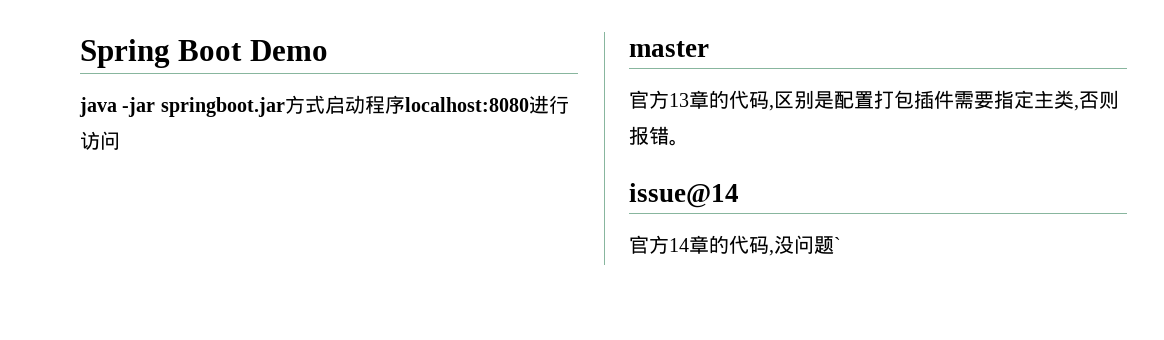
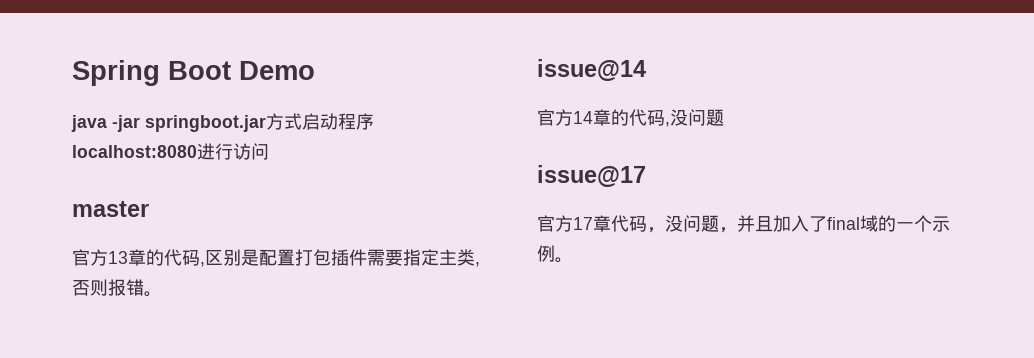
[834,237,841,252] ` -> [537,165,646,187] [537,215,950,233] [537,245,573,263] // issue@17 // 官方17章代码，没问题，并且加入了final域的一个示例。

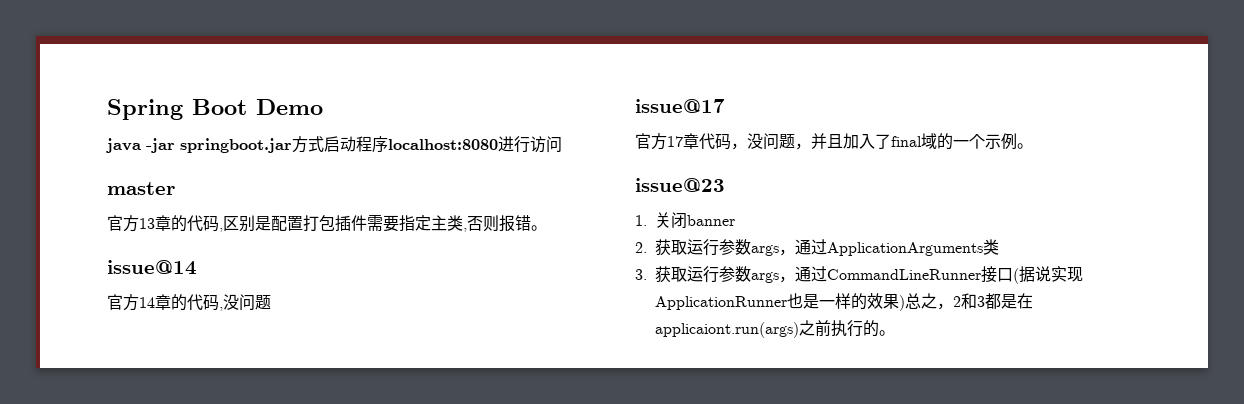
(573, 260) none -> [635,178,725,192] [635,212,735,229] [635,239,999,256] [635,266,1083,284] [655,293,1033,311] [655,320,895,338] // issue@23 // 1.关闭banner // 2.获取运行参数args，通过ApplicationArguments类 // 3.获取运行参数args，通过CommandLineRunner接口(据说实现ApplicationRunner也是一样的效果)总之，2和3都是在applicaiont.run(args)之前执行的。

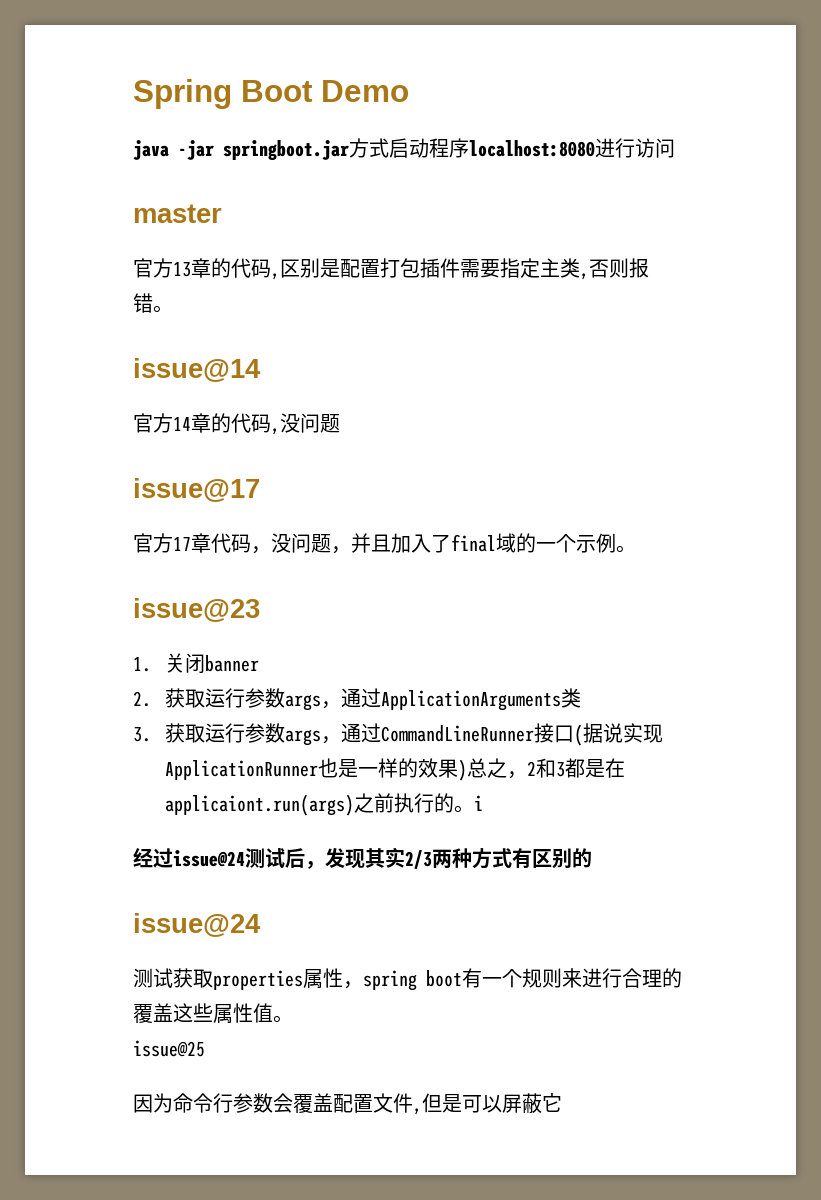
(895, 333) none -> [474,795,484,811] [133,847,592,869] [133,913,261,937] [133,968,682,991] [133,1003,293,1024] [133,1040,205,1057] [133,1093,562,1115] i // 经过issue@24测试后，发现其实2/3两种方式有区别的 // issue@24 // 测试获取properties属性，spring boot有一个规则来进行合理的覆盖这些属性值。 // issue@25 // 因为命令行参数会覆盖配置文件,但是可以屏蔽它

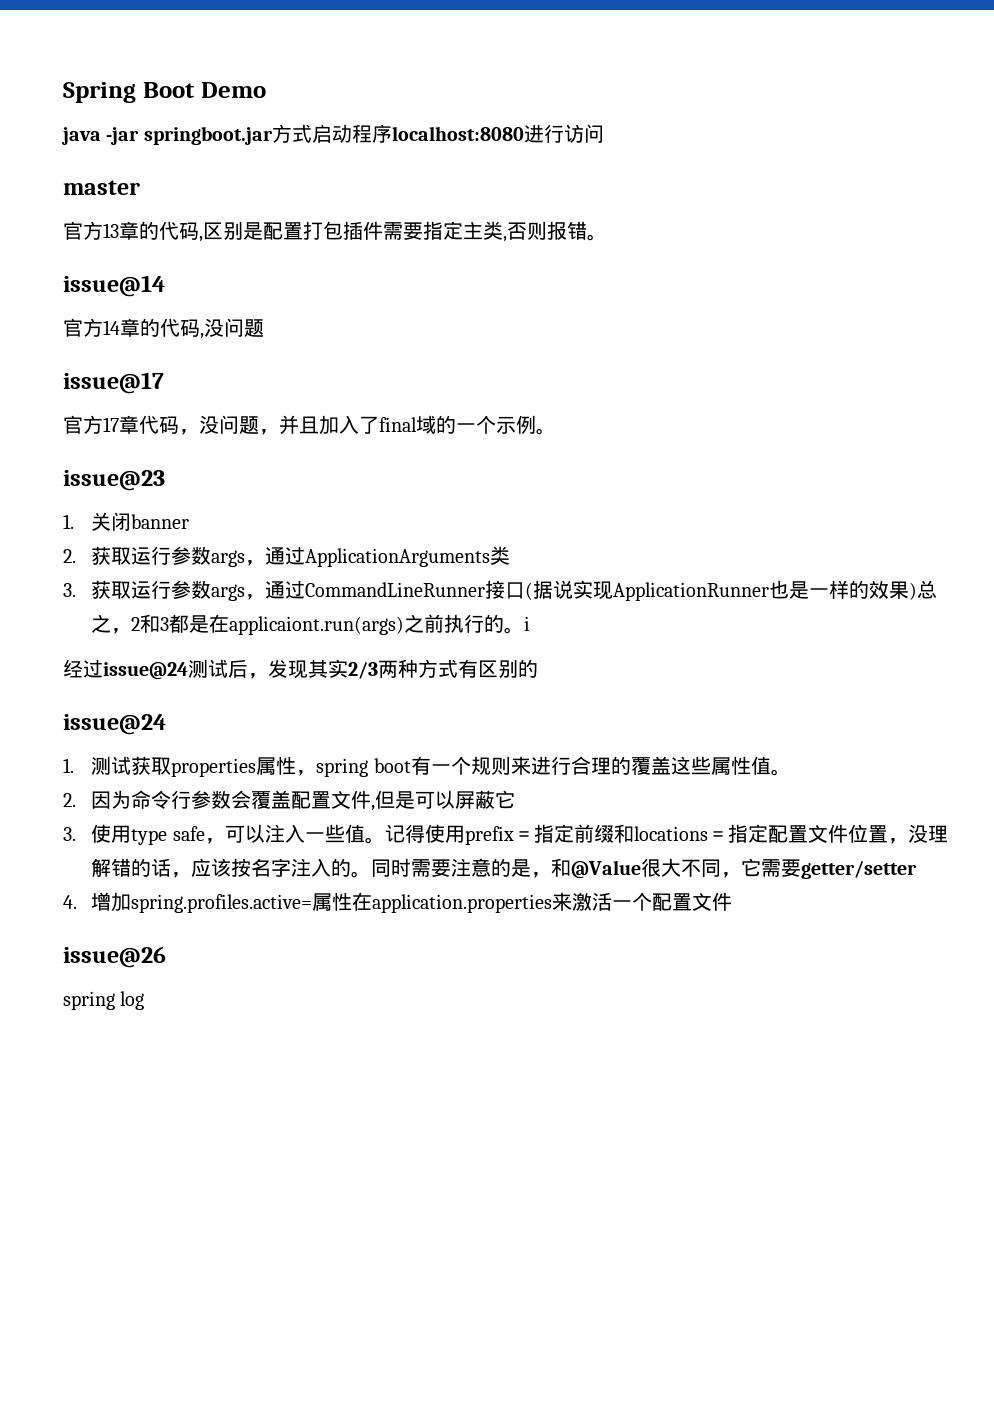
(261, 925) none -> [63,758,74,773] 1.
[133,1040,205,1057] issue@25 // -> [63,793,76,807] 2.
(562, 1102) none -> [63,824,948,845] [91,858,918,879] [63,892,733,913] [63,946,166,968] [63,991,145,1010] // 3.使用type safe，可以注入一些值。记得使用prefix＝指定前缀和locations＝指定配置文件位置，没理解错的话，应该按名字注入的。同时需要注意的是，和@Value很大不同，它需要getter/setter // 4.增加spring.profiles.active=属性在application.properties来激活一个配置文件 // issue@26 // spring log

